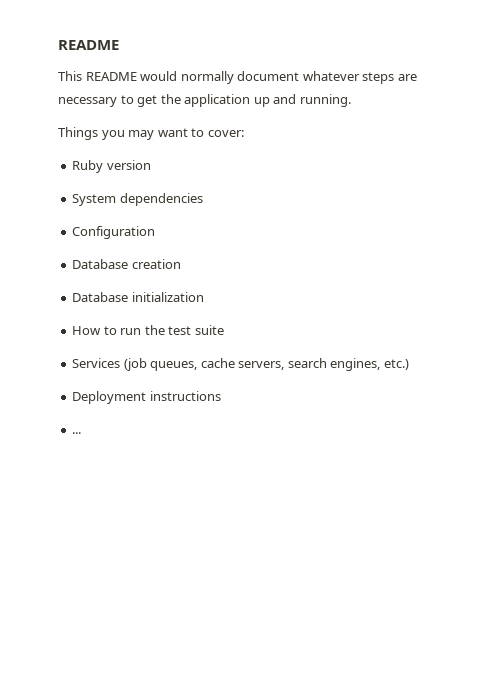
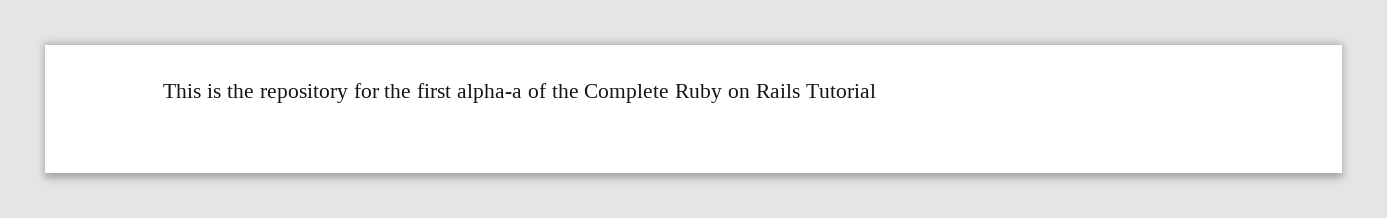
[58,40,119,50] [58,71,417,84] [58,94,351,107] [58,127,244,140] [72,160,151,173] [72,193,203,206] [72,226,156,239] [72,259,181,269] [72,292,204,302] [72,325,224,335] [72,358,409,371] [72,391,221,404] [72,432,82,434] README // This README would normally document whatever steps are necessary to get the application up and running. // Things you may want to cover: // Ruby version // System dependencies // Configuration // Database creation // Database initialization // How to run the test suite // Services (job queues, cache servers, search engines, etc.) // Deployment instructions // ... -> [163,83,876,103] This is the repository for the first alpha-a of the Complete Ruby on Rails Tutorial

